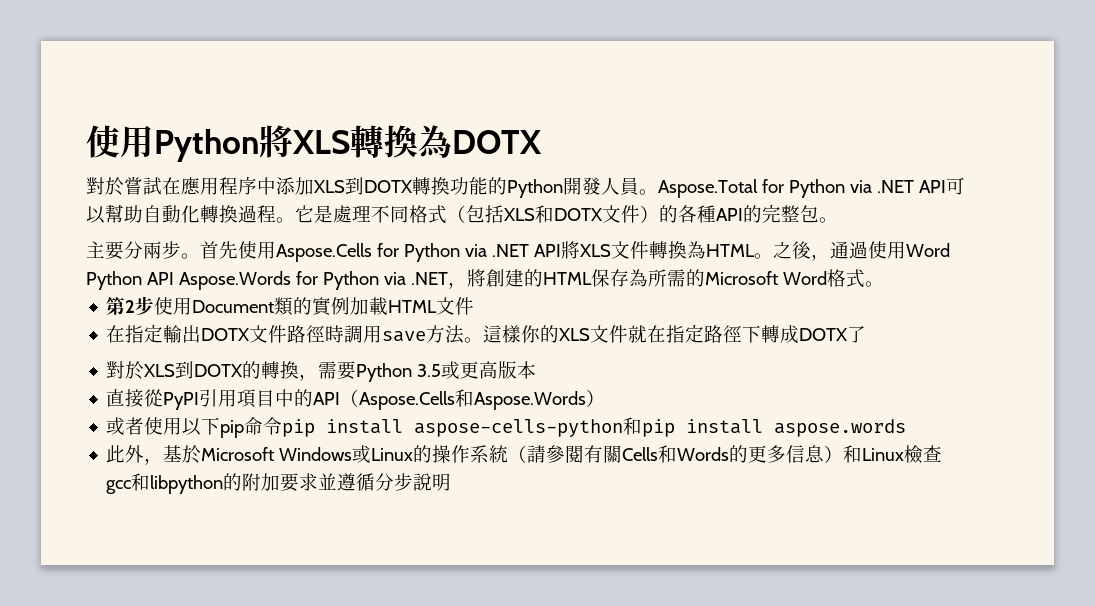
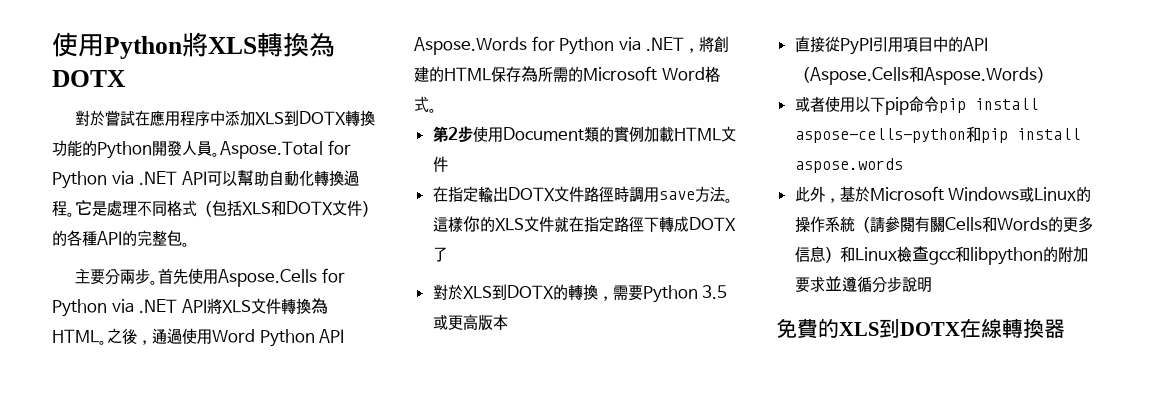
(452, 482) none -> [776,318,1065,339] // 免費的XLS到DOTX在線轉換器

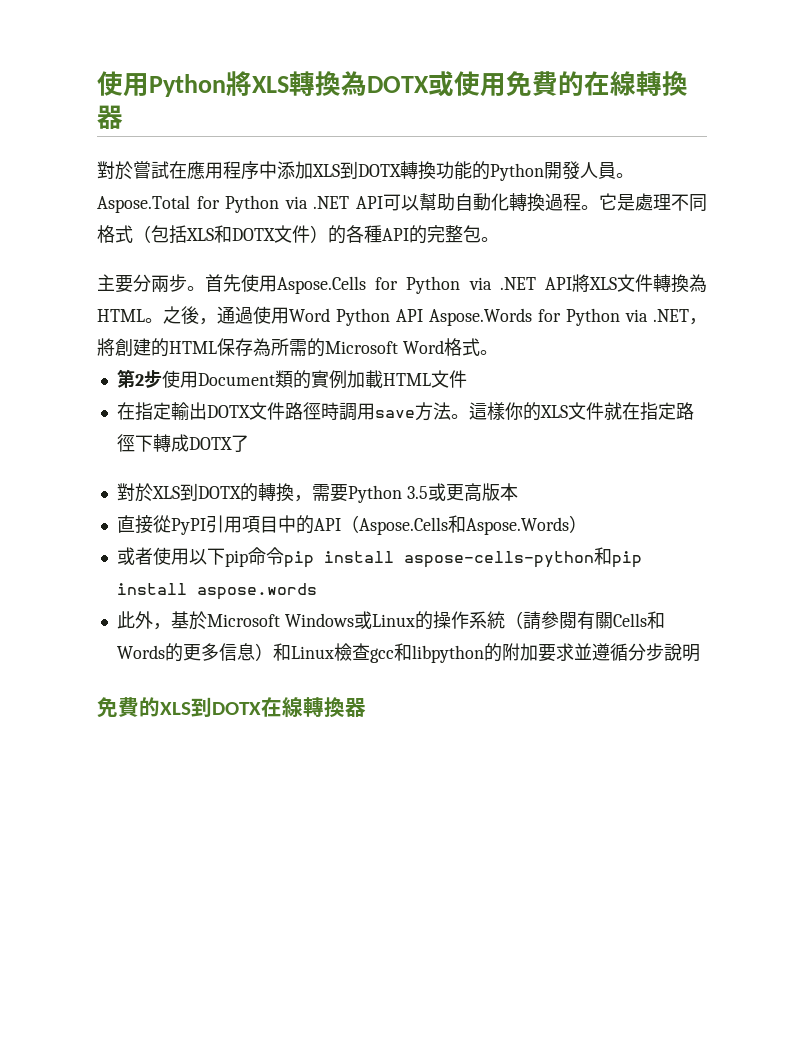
(126, 78) none -> [428,71,688,97] [97,105,123,129] 或使用免費的在線轉換器

